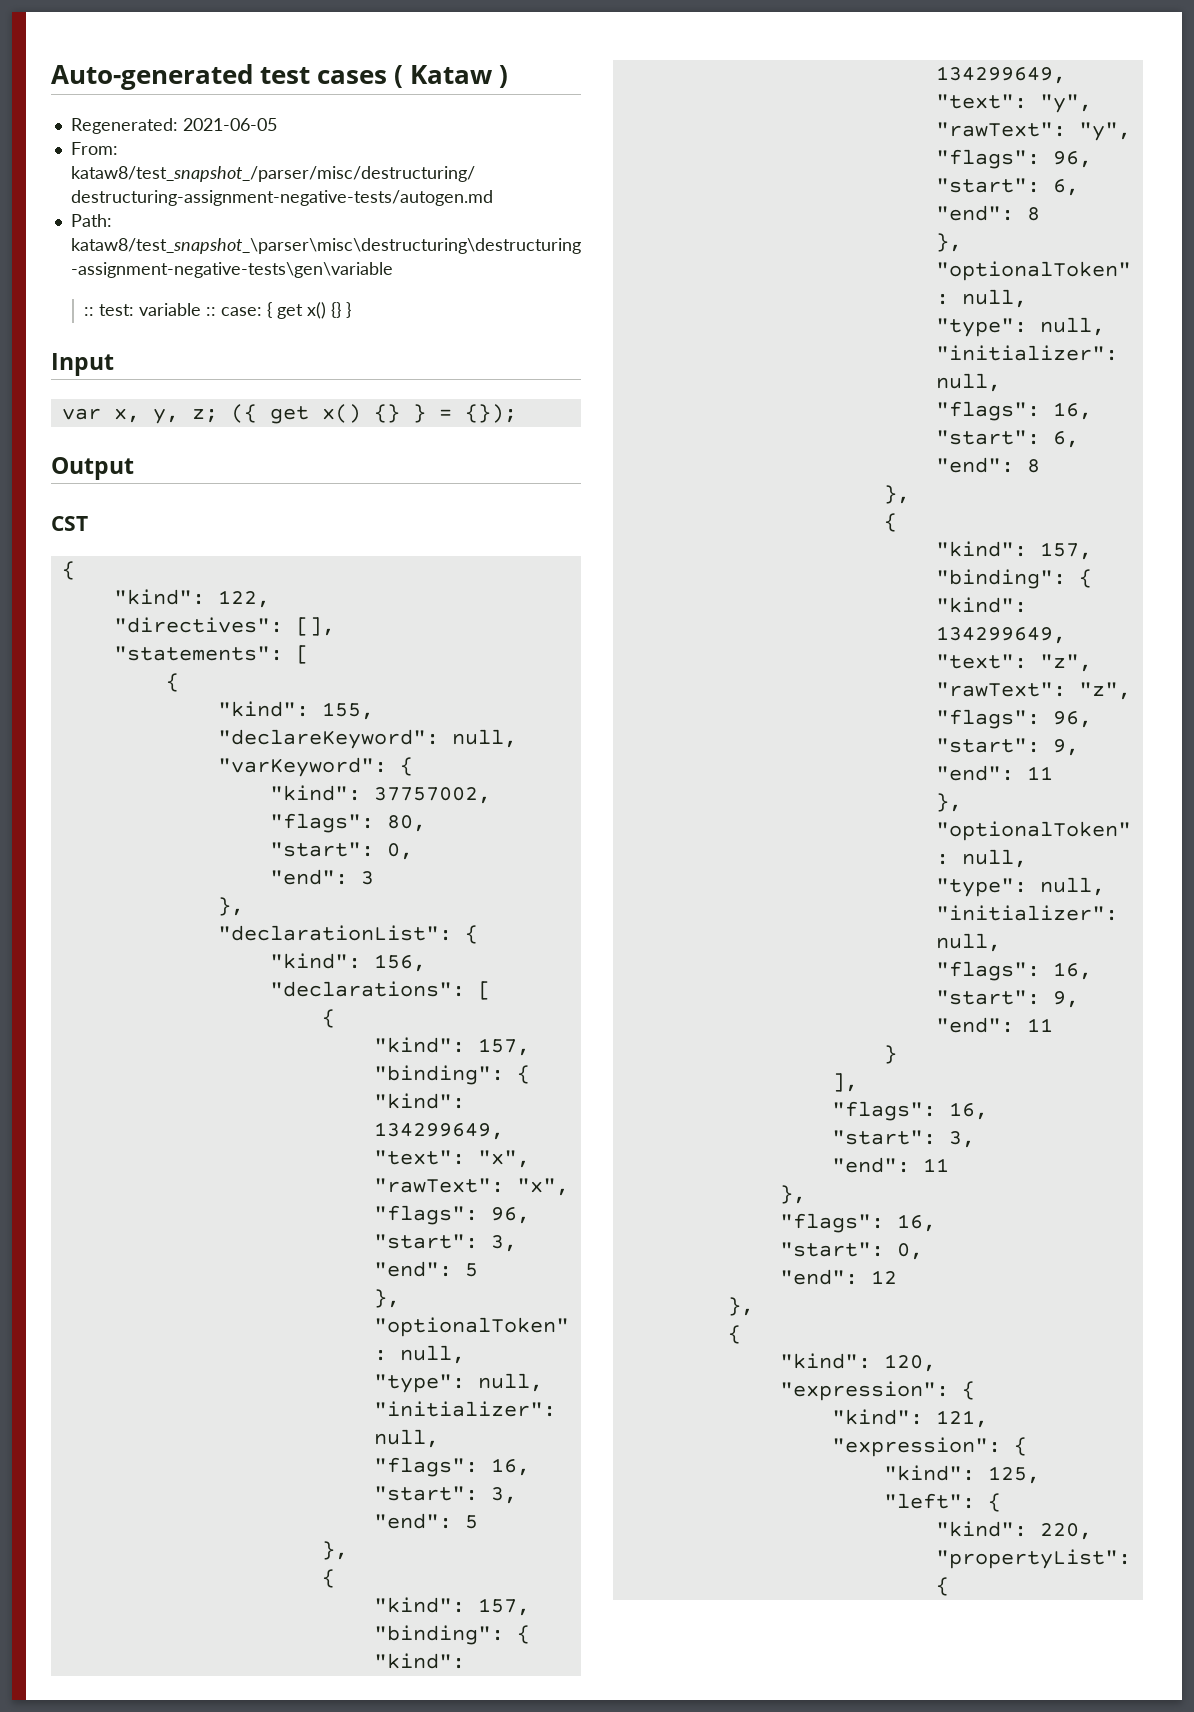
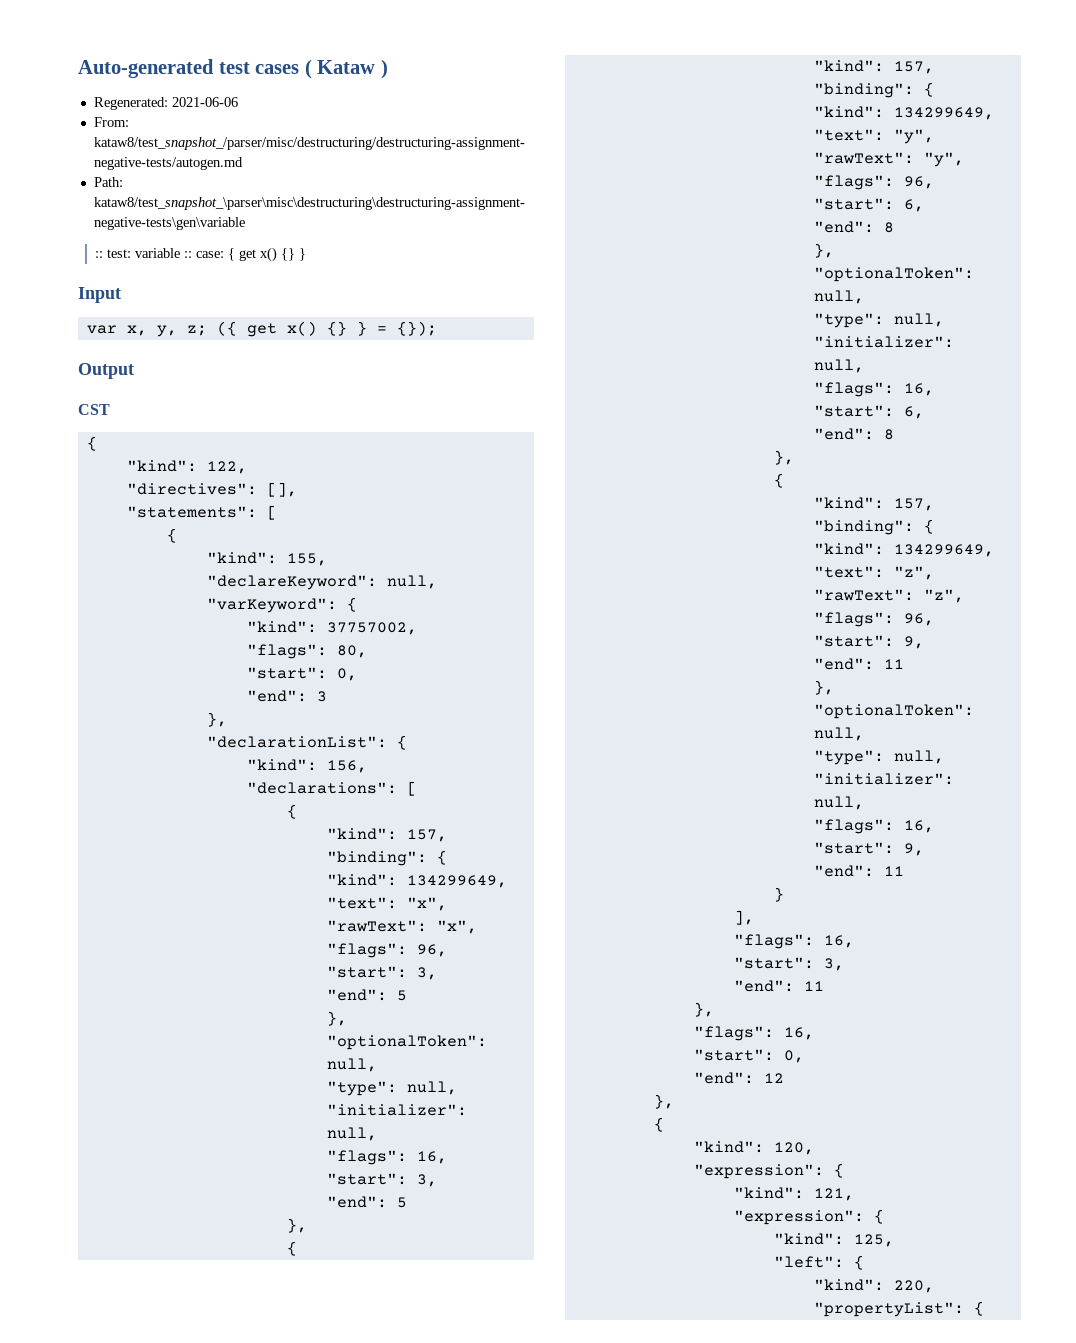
[182,118,277,131] 2021-06-05 -> [171,97,238,107] 2021-06-06

